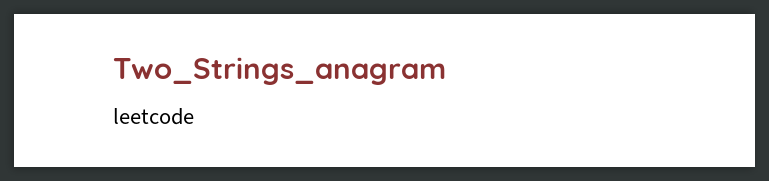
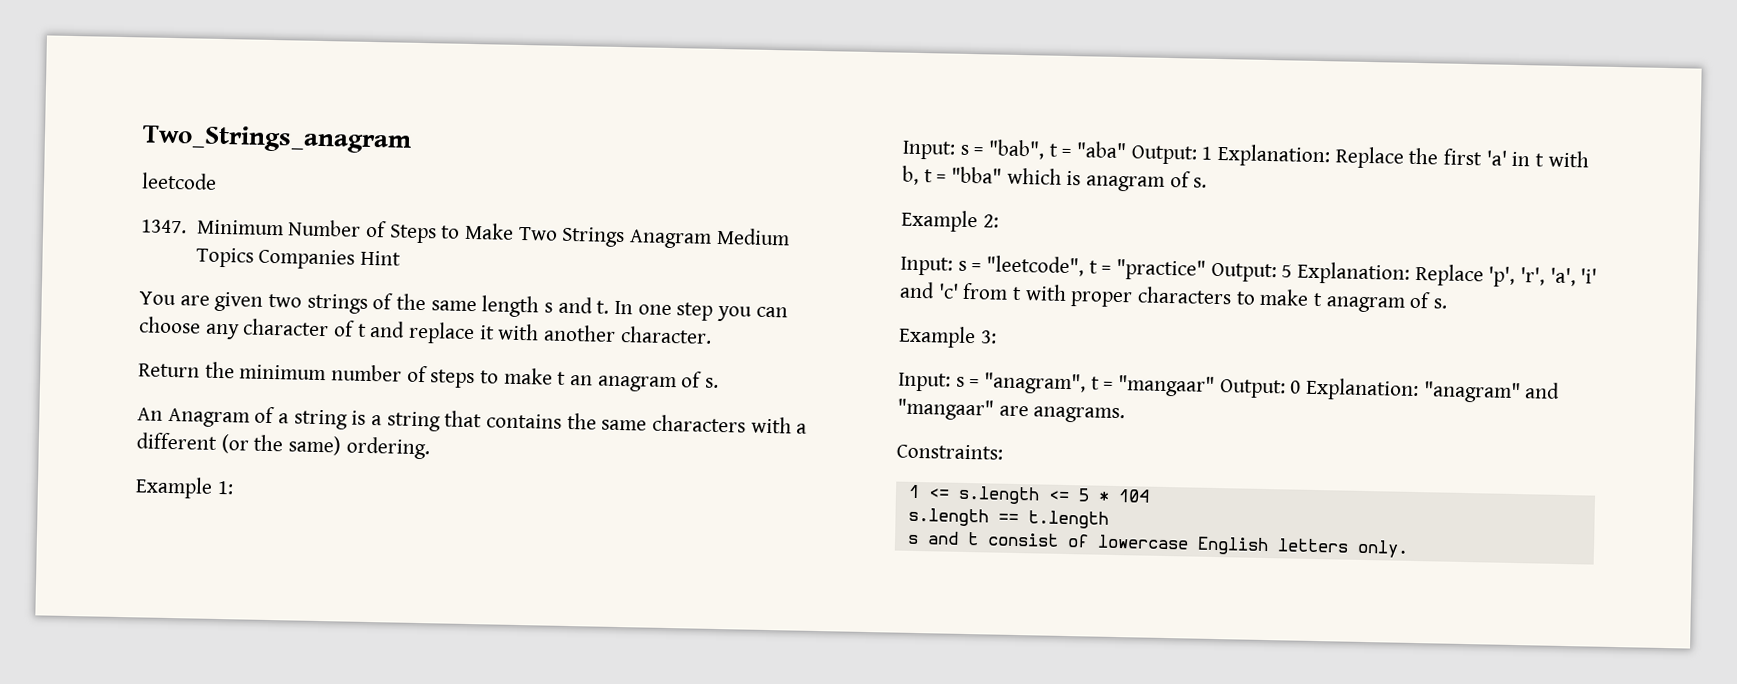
(194, 116) none -> [141,219,790,249] [195,247,401,270] [139,291,788,322] [139,316,712,345] [138,361,720,393] [137,406,808,434] [136,432,430,460] [135,476,234,499] [902,139,1589,169] [902,165,1208,192] [901,209,999,233] [900,255,1598,287] [899,281,1448,313] [898,325,997,349] [898,372,1561,404] [897,398,1126,424] [896,443,1003,460] [907,484,1150,505] [907,507,1109,529] [906,531,1409,558] // 1347. Minimum Number of Steps to Make Two Strings Anagram Medium Topics Companies Hint // You are given two strings of the same length s and t. In one step you can choose any character of t and replace it with another character. // Return the minimum number of steps to make t an anagram of s. // An Anagram of a string is a string that contains the same characters with a different (or the same) ordering. // Example 1: // Input: s = "bab", t = "aba" Output: 1 Explanation: Replace the first 'a' in t with b, t = "bba" which is anagram of s. // Example 2: // Input: s = "leetcode", t = "practice" Output: 5 Explanation: Replace 'p', 'r', 'a', 'i' and 'c' from t with proper characters to make t anagram of s. // Example 3: // Input: s = "anagram", t = "mangaar" Output: 0 Explanation: "anagram" and "mangaar" are anagrams. // Constraints: // 1 <= s.length <= 5 * 104 // s.length == t.length // s and t consist of lowercase English letters only.

